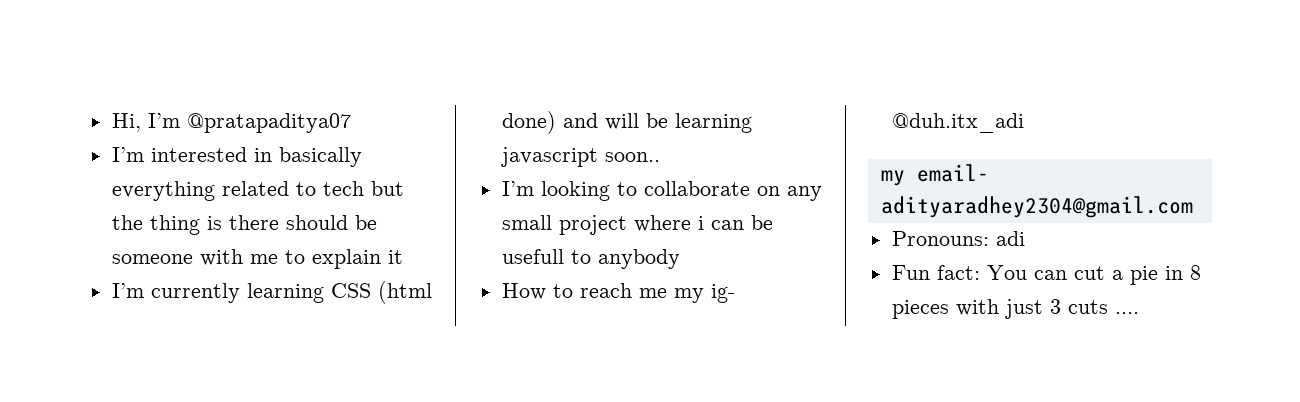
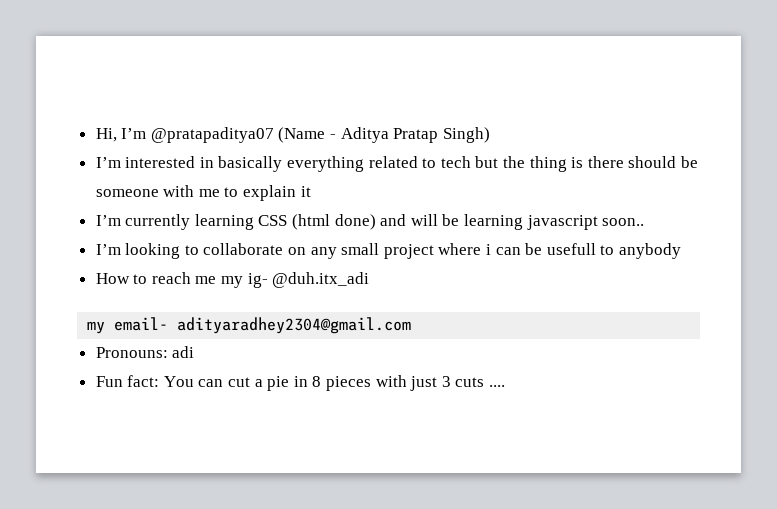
(351, 123) none -> [278,127,490,143] (Name - Aditya Pratap Singh)

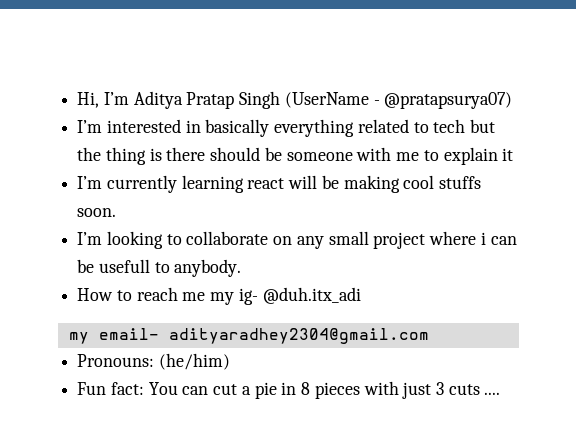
[150,127,490,143] @pratapaditya07 (Name - Aditya Pratap Singh) -> [133,91,513,109] Aditya Pratap Singh (UserName - @pratapsurya07)
[258,214,645,230] CSS (html done) and will be learning javascript soon.. -> [247,175,482,193] [77,208,117,217] react will be making cool stuffs soon.
[618,243,681,259] anybody -> [174,259,242,277] anybody.
[172,346,195,358] adi -> [158,353,230,370] (he/him)

